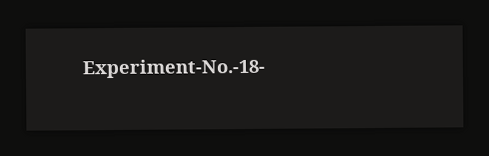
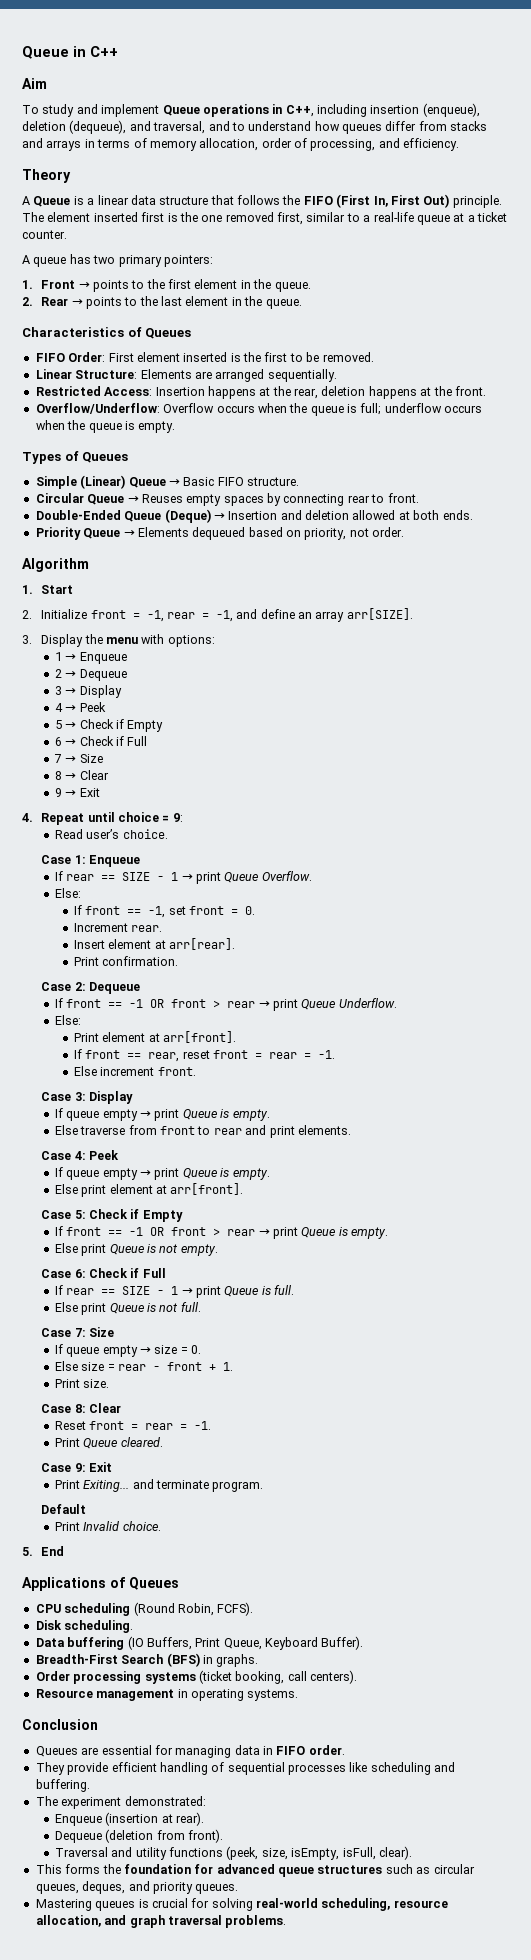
[82,58,265,79] Experiment-No.-18- -> [22,46,118,59] [22,78,47,89] [22,103,480,117] [22,120,488,134] [22,138,460,151] [22,169,71,183] [22,194,502,208] [22,212,507,225] [22,230,67,239] [22,254,213,267] [22,279,311,292] [22,296,302,309] [22,327,192,339] [35,352,374,362] [35,369,337,382] [35,386,486,399] [35,403,483,416] [35,420,176,433] [22,451,129,464] [35,475,299,489] [35,493,419,506] [35,509,473,523] [35,527,405,540] [22,558,89,572] [22,585,74,594] [22,608,413,622] [22,634,215,647] [54,652,127,664] [54,669,127,681] [54,685,122,698] [54,702,106,712] [54,719,164,732] [54,736,148,746] [53,754,103,763] [54,770,109,780] [54,788,100,797] [22,812,183,825] [54,829,168,839] [41,855,140,867] [54,871,312,884] [54,888,81,898] [74,905,256,918] [74,923,163,932] [74,938,236,950] [74,956,179,966] [41,982,140,994] [54,998,397,1011] [54,1015,81,1025] [74,1031,237,1043] [74,1049,336,1062] [74,1066,196,1076] [41,1091,133,1104] [54,1108,270,1121] [54,1125,351,1138] [41,1150,119,1160] [54,1167,270,1180] [54,1183,244,1197] [41,1209,183,1222] [54,1226,389,1239] [54,1243,218,1256] [41,1268,166,1278] [54,1285,295,1298] [54,1302,201,1315] [41,1327,114,1337] [54,1344,202,1357] [54,1361,234,1371] [54,1379,110,1388] [41,1403,121,1413] [54,1421,212,1430] [54,1437,163,1449] [41,1462,112,1472] [54,1479,264,1492] [41,1504,87,1514] [54,1521,161,1531] [22,1546,65,1556] [22,1577,179,1591] [35,1602,254,1616] [35,1620,134,1633] [35,1636,364,1650] [35,1653,259,1667] [35,1670,357,1684] [35,1689,299,1701] [22,1719,98,1730] [35,1745,345,1758] [35,1762,456,1775] [35,1779,90,1792] [35,1796,206,1809] [54,1812,205,1826] [54,1829,224,1843] [54,1846,412,1860] [35,1864,475,1877] [35,1881,239,1894] [35,1898,448,1911] [35,1915,287,1928] Queue in C++ // Aim // To study and implement Queue operations in C++, including insertion (enqueue), deletion (dequeue), and traversal, and to understand how queues differ from stacks and arrays in terms of memory allocation, order of processing, and efficiency. // Theory // A Queue is a linear data structure that follows the FIFO (First In, First Out) principle. The element inserted first is the one removed first, similar to a real-life queue at a ticket counter. // A queue has two primary pointers: // 1. Front → points to the first element in the queue. // 2. Rear → points to the last element in the queue. // Characteristics of Queues // FIFO Order: First element inserted is the first to be removed. // Linear Structure: Elements are arranged sequentially. // Restricted Access: Insertion happens at the rear, deletion happens at the front. // Overflow/Underflow: Overflow occurs when the queue is full; underflow occurs when the queue is empty. // Types of Queues // Simple (Linear) Queue → Basic FIFO structure. // Circular Queue → Reuses empty spaces by connecting rear to front. // Double-Ended Queue (Deque) → Insertion and deletion allowed at both ends. // Priority Queue → Elements dequeued based on priority, not order. // Algorithm // 1. Start // 2. Initialize front = -1, rear = -1, and define an array arr[SIZE]. // 3. Display the menu with options: // 1 → Enqueue // 2 → Dequeue // 3 → Display // 4 → Peek // 5 → Check if Empty // 6 → Check if Full // 7 → Size // 8 → Clear // 9 → Exit // 4. Repeat until choice = 9: // Read user’s choice. // Case 1: Enqueue // If rear == SIZE - 1 → print Queue Overflow. // Else: // If front == -1, set front = 0. // Increment rear. // Insert element at arr[rear]. // Print confirmation. // Case 2: Dequeue // If front == -1 OR front > rear → print Queue Underflow. // Else: // Print element at arr[front]. // If front == rear, reset front = rear = -1. // Else increment front. // Case 3: Display // If queue empty → print Queue is empty. // Else traverse from front to rear and print elements. // Case 4: Peek // If queue empty → print Queue is empty. // Else print element at arr[front]. // Case 5: Check if Empty // If front == -1 OR front > rear → print Queue is empty. // Else print Queue is not empty. // Case 6: Check if Full // If rear == SIZE - 1 → print Queue is full. // Else print Queue is not full. // Case 7: Size // If queue empty → size = 0. // Else size = rear - front + 1. // Print size. // Case 8: Clear // Reset front = rear = -1. // Print Queue cleared. // Case 9: Exit // Print Exiting... and terminate program. // Default // Print Invalid choice. // 5. End // Applications of Queues // CPU scheduling (Round Robin, FCFS). // Disk scheduling. // Data buffering (IO Buffers, Print Queue, Keyboard Buffer). // Breadth-First Search (BFS) in graphs. // Order processing systems (ticket booking, call centers). // Resource management in operating systems. // Conclusion // Queues are essential for managing data in FIFO order. // They provide efficient handling of sequential processes like scheduling and buffering. // The experiment demonstrated: // Enqueue (insertion at rear). // Dequeue (deletion from front). // Traversal and utility functions (peek, size, isEmpty, isFull, clear). // This forms the foundation for advanced queue structures such as circular queues, deques, and priority queues. // Mastering queues is crucial for solving real-world scheduling, resource allocation, and graph traversal problems.

